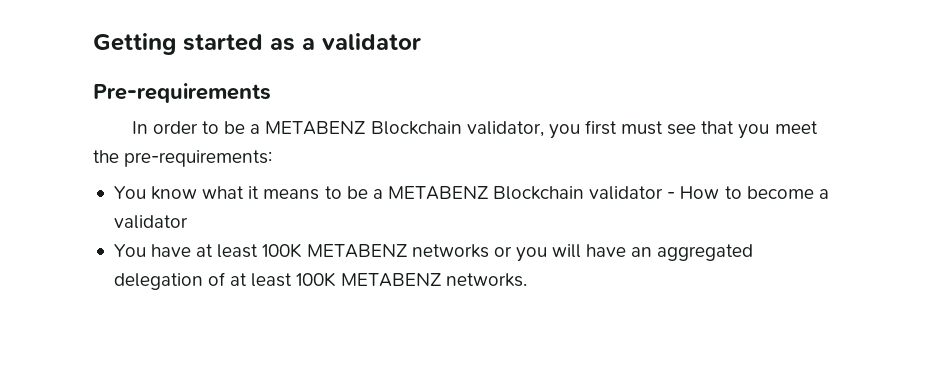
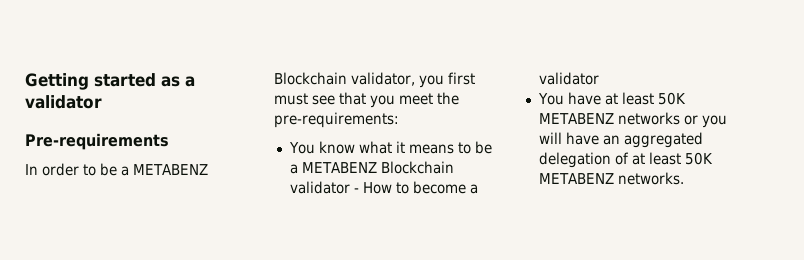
[262,243,303,258] 100K -> [657,92,686,105] 50K
[296,272,337,287] 100K -> [684,152,713,165] 50K

